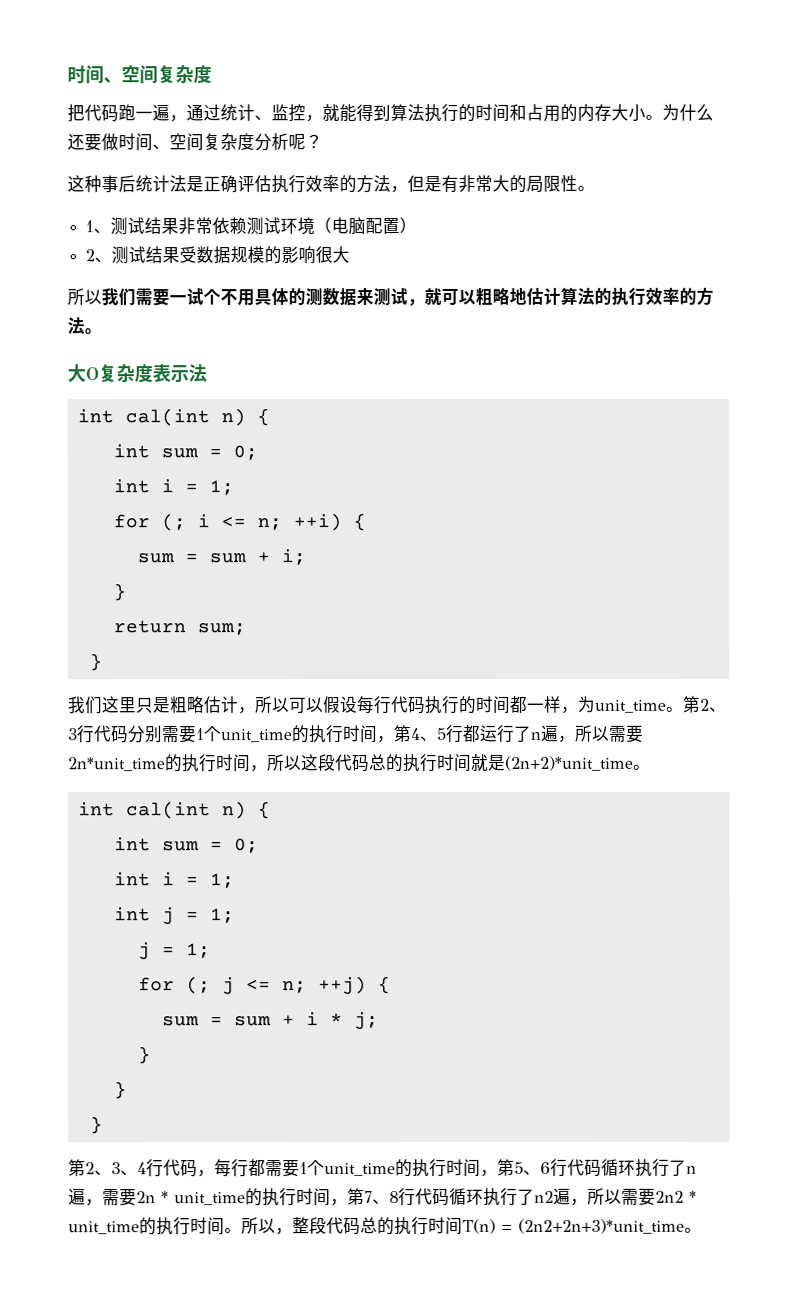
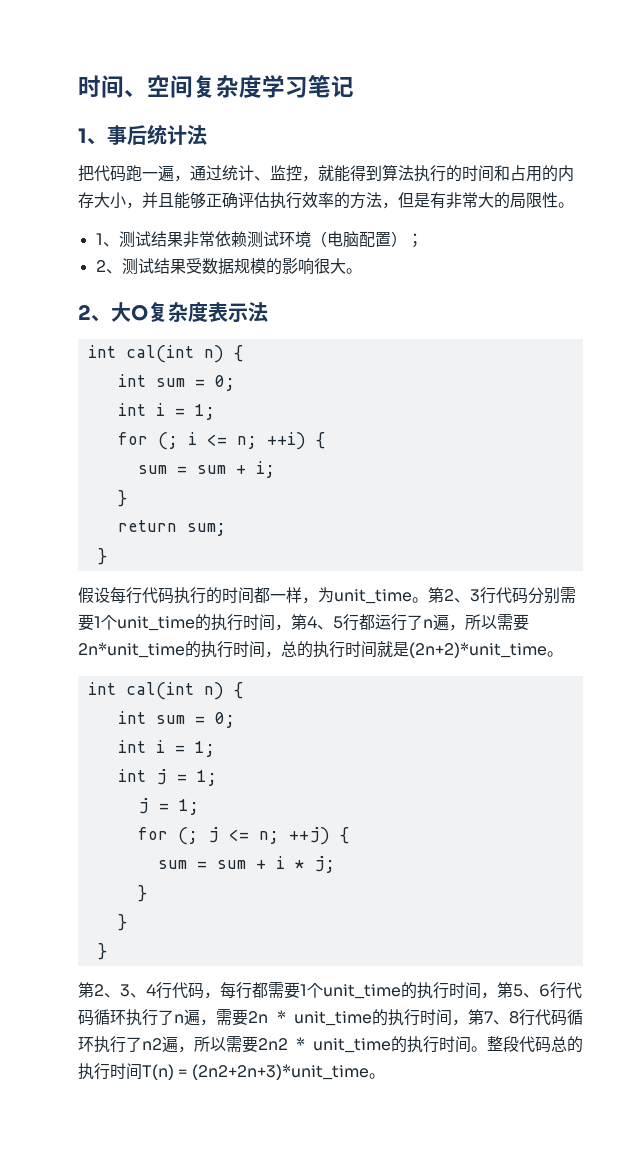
[67,65,212,85] 时间、空间复杂度 -> [78,75,354,98] [78,124,207,145] 时间、空间复杂度学习笔记 // 1、事后统计法
[645,103,714,121] [67,133,323,152] [67,175,204,193] 。为什么还要做时间、空间复杂度分析呢？ // 这种事后统计法是 -> [126,192,206,209] ，并且能够
(418, 224) none -> [406,233,423,248] ；
[67,286,714,307] [67,317,102,335] // 所以我们需要一试个不用具体的测数据来测试，就可以粗略地估计算法的执行效率的方法。 // -> [345,268,362,274] [78,304,111,322] 。 // 2、
[68,696,324,715] 我们这里只是粗略估计，所以可以 -> (107, 556) none
[267,754,370,773] 所以这段代码 -> (281, 654) none
[241,1217,293,1236] 所以， -> (487, 1049) none

